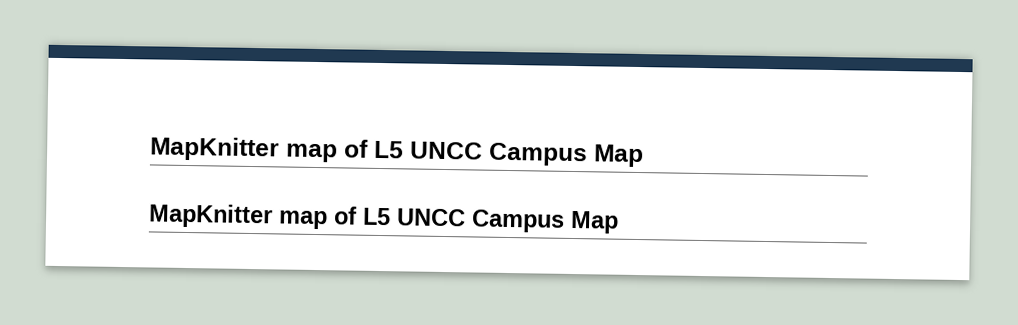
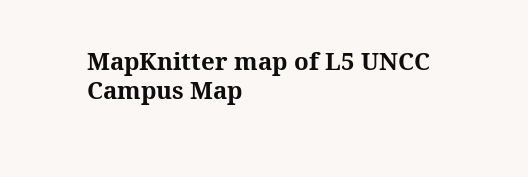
[150,136,644,168] [148,203,619,234] MapKnitter map of L5 UNCC Campus Map // MapKnitter map of L5 UNCC Campus Map -> [87,52,430,76] [87,82,243,105] MapKnitter map of L5 UNCC Campus Map

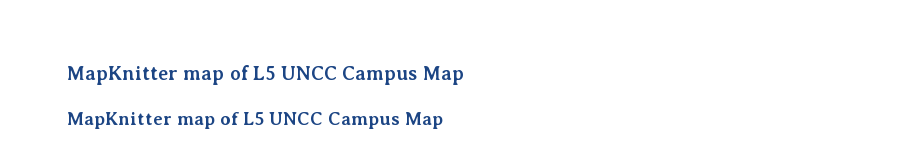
[87,52,430,76] [87,82,243,105] MapKnitter map of L5 UNCC Campus Map -> [67,65,464,85] [67,112,443,129] MapKnitter map of L5 UNCC Campus Map // MapKnitter map of L5 UNCC Campus Map

